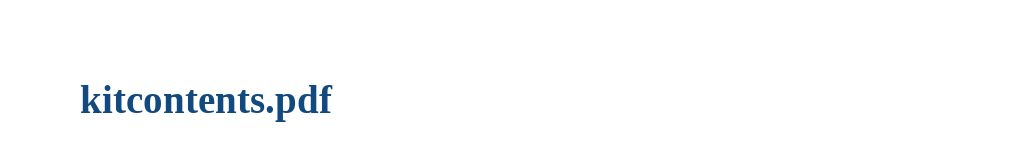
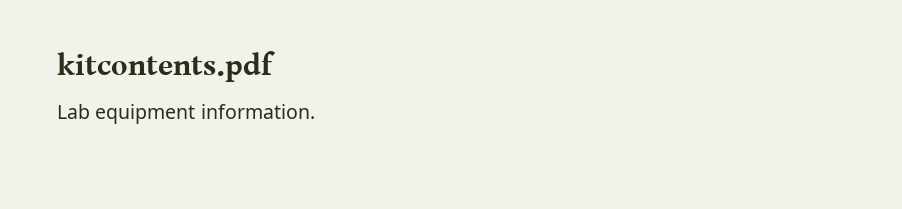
(333, 103) none -> [57,104,315,124] // Lab equipment information.

